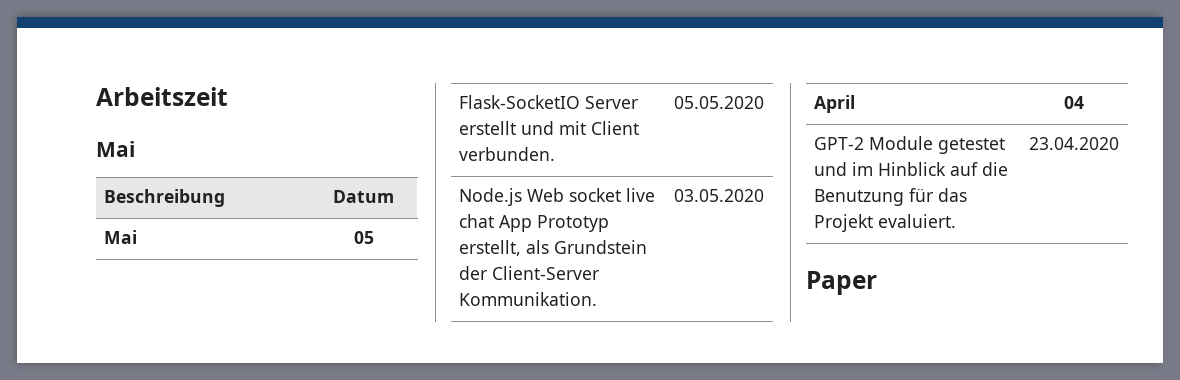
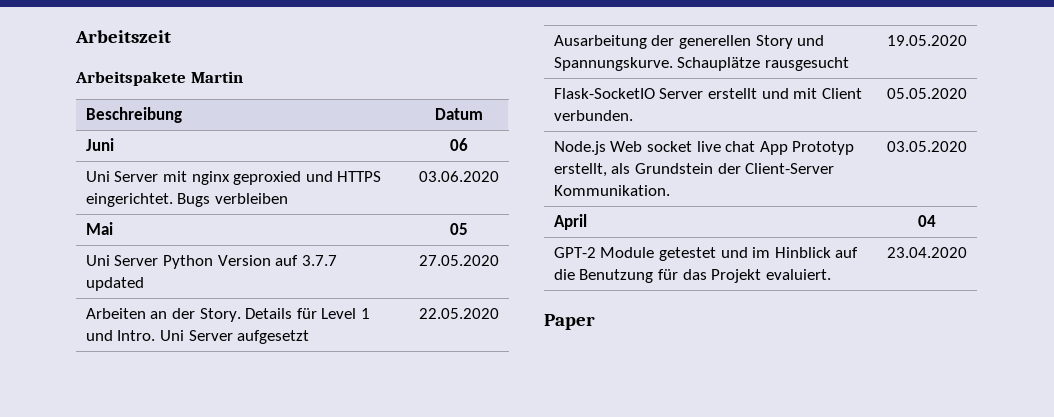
[96,141,135,157] Mai -> [75,71,243,86] Arbeitspakete Martin
[104,230,138,244] [353,231,374,244] Mai | 05 -> [85,138,114,151] [449,138,468,151] [85,171,382,185] [85,193,288,207] [418,171,499,182] [85,222,113,235] [449,223,468,235] [85,255,337,269] [85,277,144,291] [418,255,499,266] [85,308,370,322] [85,330,310,344] [418,308,499,319] [553,35,825,49] [553,57,849,71] [886,35,967,46] Juni | 06 // Uni Server mit nginx geproxied und HTTPS eingerichtet. Bugs verbleiben | 03.06.2020 // Mai | 05 // Uni Server Python Version auf 3.7.7 updated | 27.05.2020 // Arbeiten an der Story. Details für Level 1 und Intro. Uni Server aufgesetzt | 22.05.2020 // Ausarbeitung der generellen Story und Spannungskurve. Schauplätze rausgesucht | 19.05.2020

